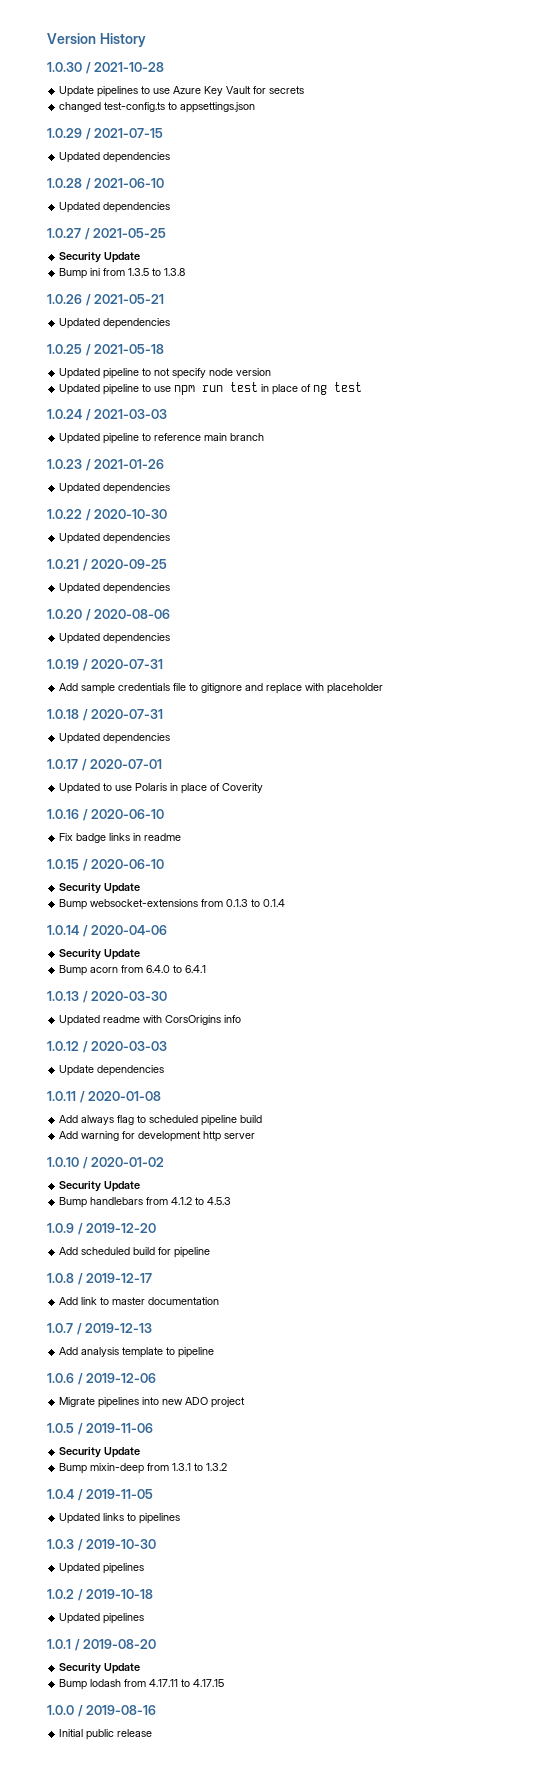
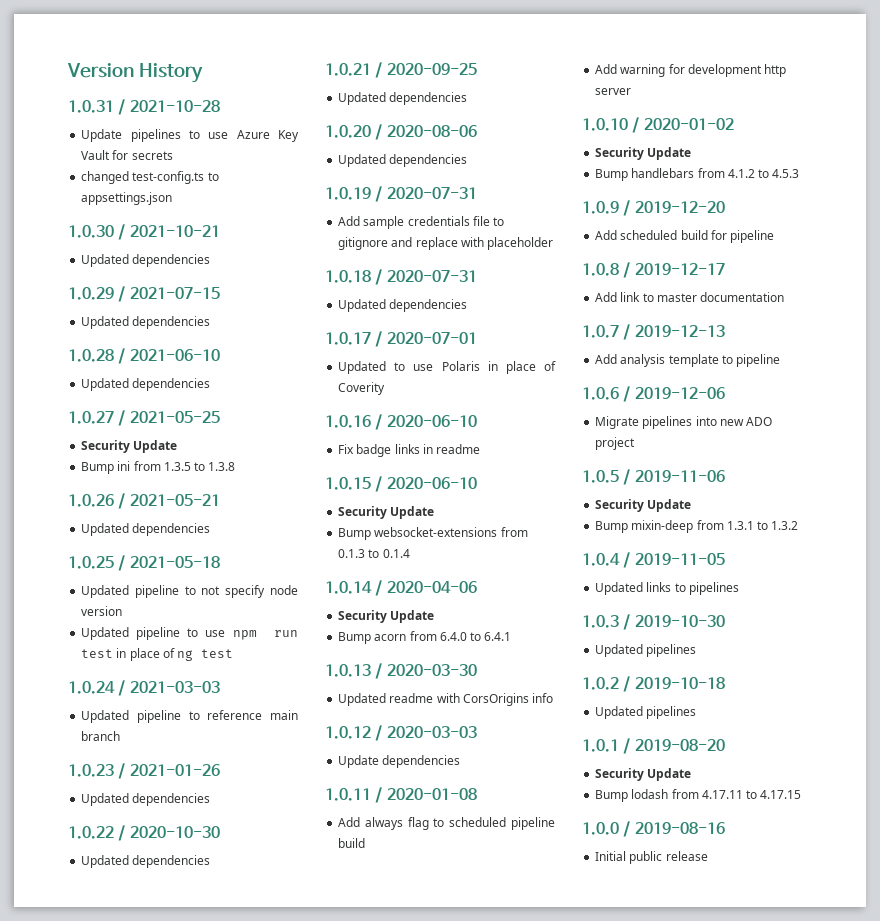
[47,62,82,72] 1.0.30 -> [68,100,114,113] 1.0.31
(256, 107) none -> [68,224,220,240] [81,254,211,267] // 1.0.30 / 2021-10-21 // Updated dependencies

